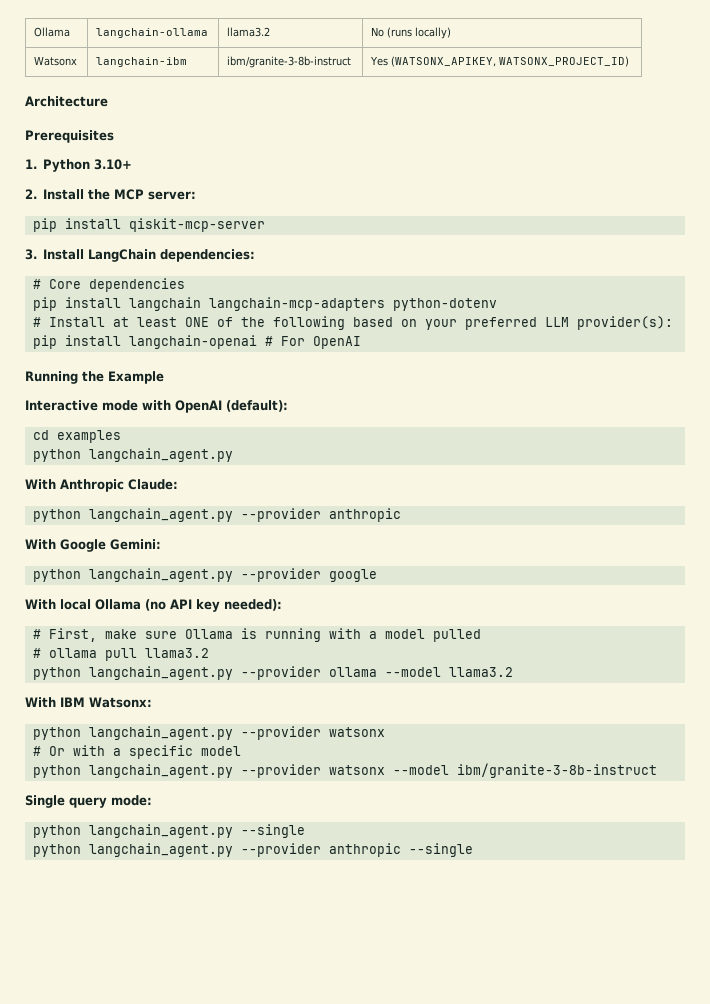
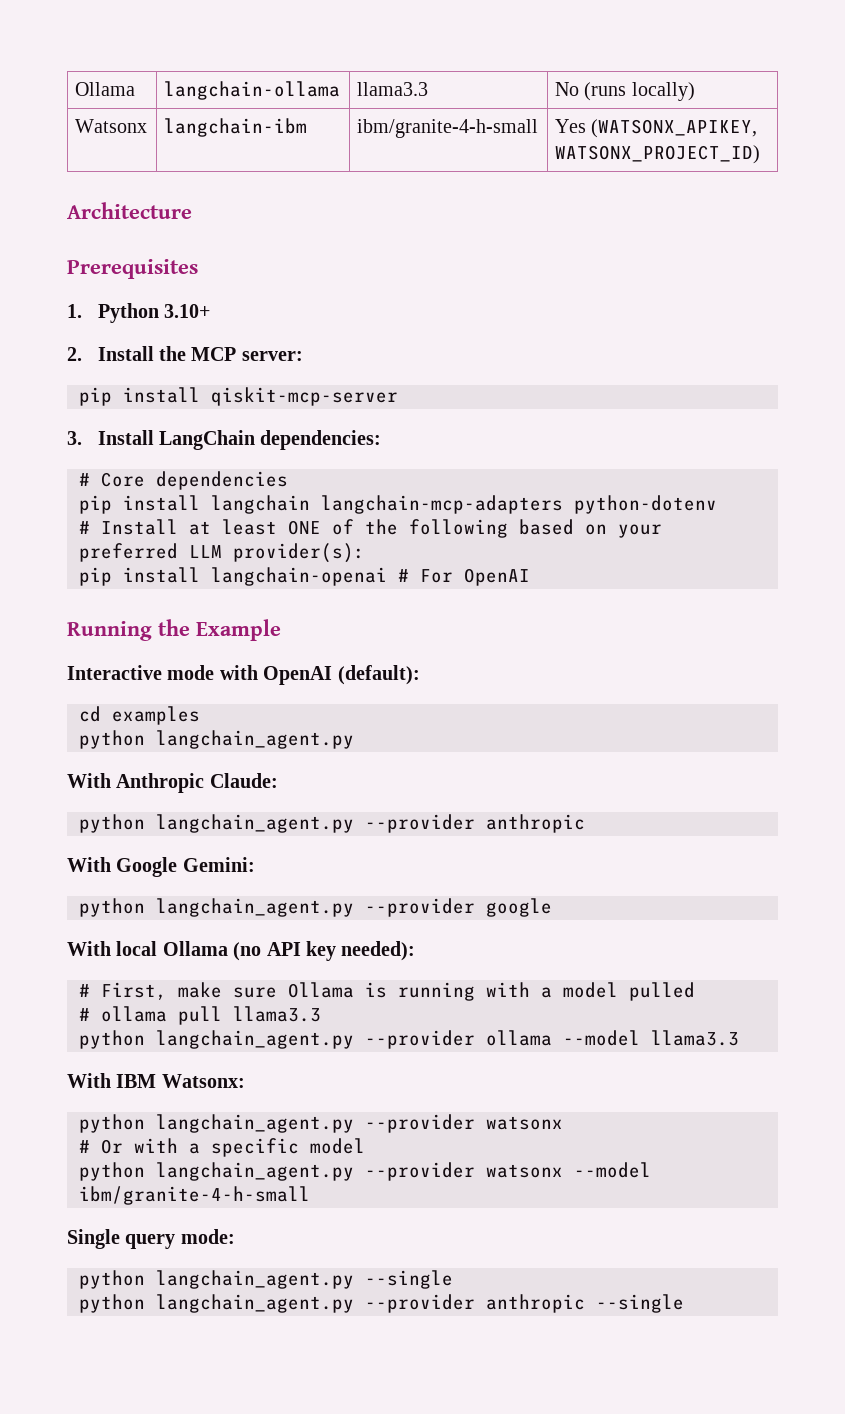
[227,27,271,37] llama3.2 -> [357,82,429,96] llama3.3
[227,56,352,68] ibm/granite-3-8b-instruct -> [357,119,539,138] ibm/granite-4-h-small
[144,648,209,658] llama3.2 -> [233,1006,321,1022] llama3.3
[448,667,513,677] llama3.2 -> [651,1030,739,1046] llama3.3
[456,763,657,778] ibm/granite-3-8b-instruct -> [79,1186,310,1205] ibm/granite-4-h-small

